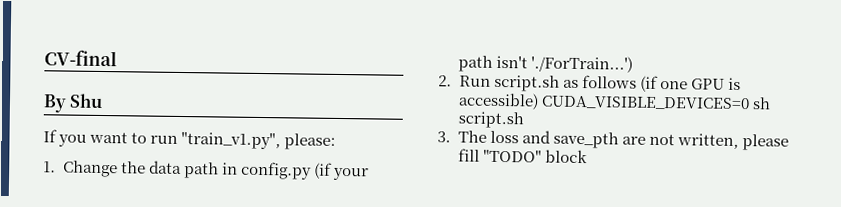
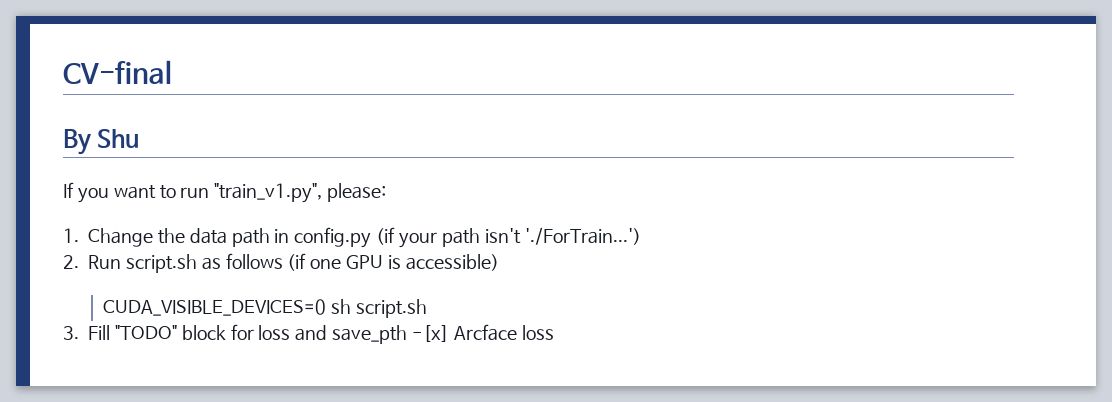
(539, 101) none -> (499, 262) //
[457,130,789,151] [457,148,588,164] The loss and save_pth are not written, please fill "TODO" block -> [88,324,554,344] Fill "TODO" block for loss and save_pth -[x] Arcface loss

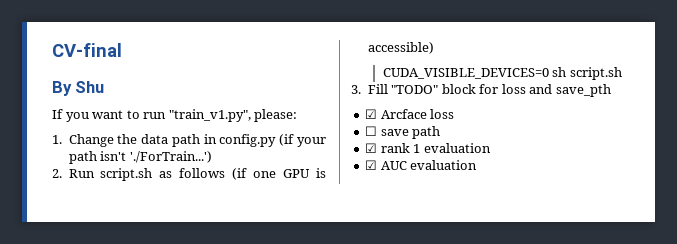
[411,325,449,342] -[x] -> [365,109,378,119] // ☑
(554, 332) none -> [365,126,441,139] [365,143,491,153] [365,160,478,170] // ☐ save path // ☑ rank 1 evaluation // ☑ AUC evaluation

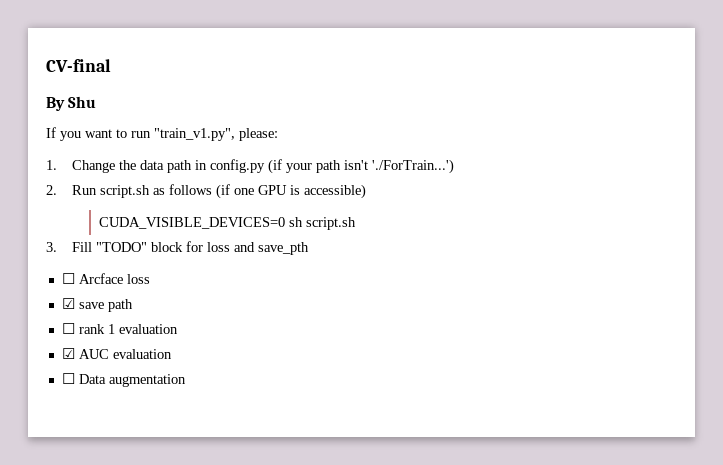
[365,109,378,119] ☑ -> [61,273,75,284] ☐
[365,126,378,136] ☐ -> [61,298,75,309] ☑
[365,143,378,153] ☑ -> [61,323,75,334] ☐
(478, 165) none -> [61,373,186,387] // ☐ Data augmentation

